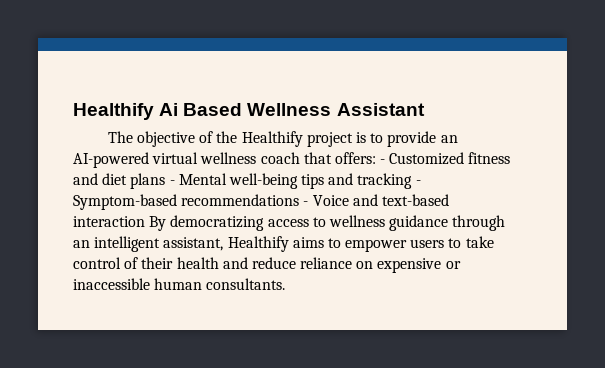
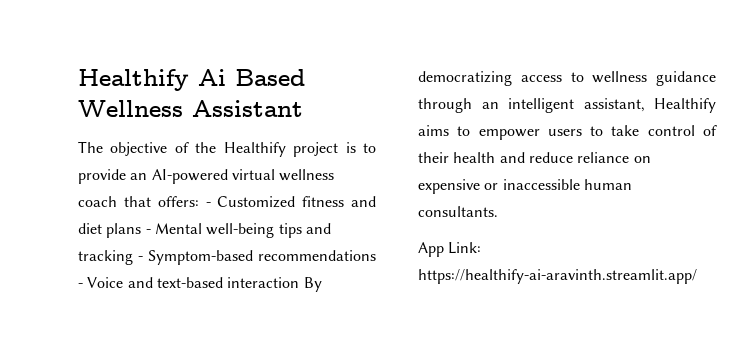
(286, 284) none -> [418,242,482,257] [418,269,697,284] // App Link: https://healthify-ai-aravinth.streamlit.app/

